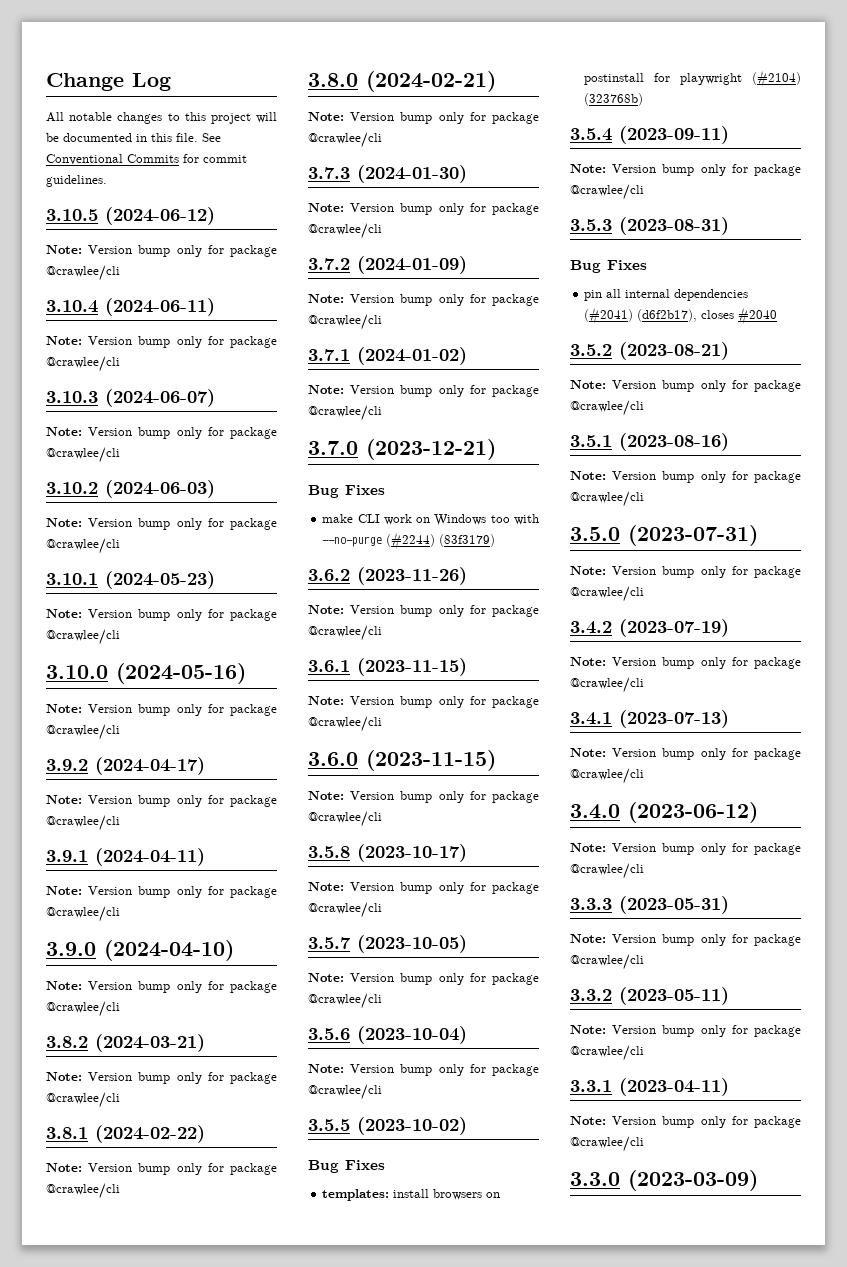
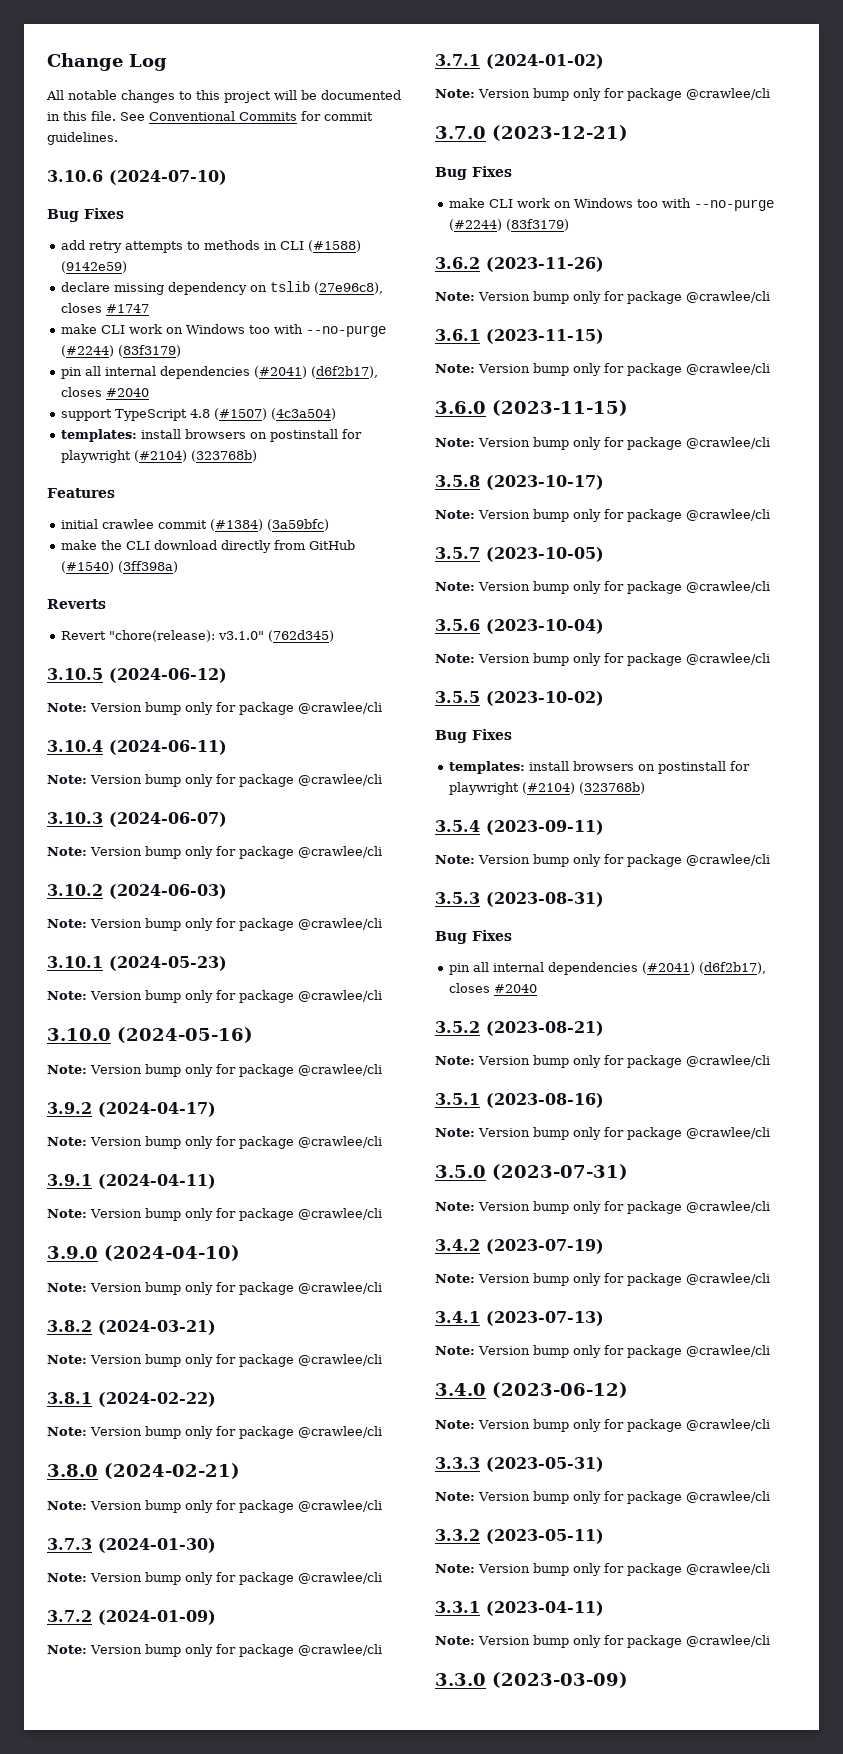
(107, 181) none -> [47,170,227,185] [47,208,124,222] [60,240,361,253] [60,261,127,273] [60,281,383,295] [60,303,149,313] [60,324,386,337] [60,345,181,357] [60,366,378,379] [60,387,149,397] [60,408,336,421] [60,429,362,442] [60,450,257,463] [47,488,115,498] [60,519,329,531] [60,540,355,553] [60,561,178,573] [47,599,106,609] [60,630,334,642] // 3.10.6 (2024-07-10) // Bug Fixes // add retry attempts to methods in CLI (#1588) (9142e59) // declare missing dependency on tslib (27e96c8), closes #1747 // make CLI work on Windows too with --no-purge (#2244) (83f3179) // pin all internal dependencies (#2041) (d6f2b17), closes #2040 // support TypeScript 4.8 (#1507) (4c3a504) // templates: install browsers on postinstall for playwright (#2104) (323768b) // Features // initial crawlee commit (#1384) (3a59bfc) // make the CLI download directly from GitHub (#1540) (3ff398a) // Reverts // Revert "chore(release): v3.1.0" (762d345)

